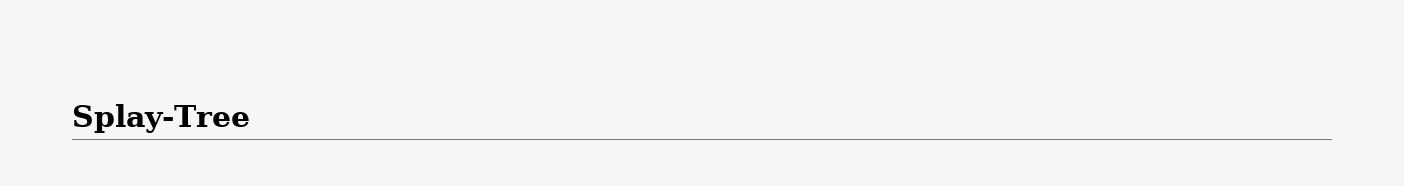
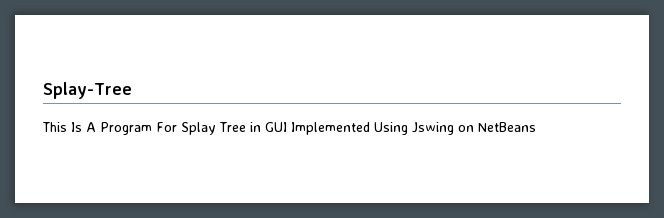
(250, 118) none -> [42,122,536,135] // This Is A Program For Splay Tree in GUI Implemented Using Jswing on NetBeans

